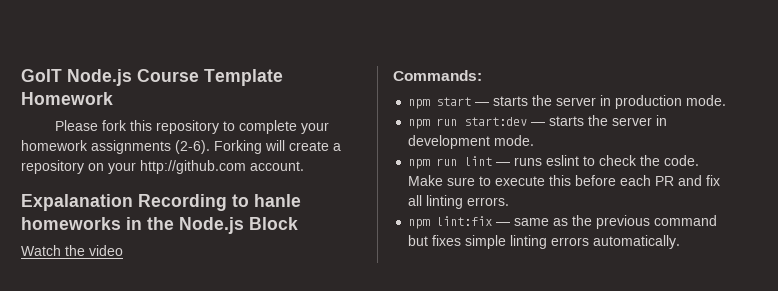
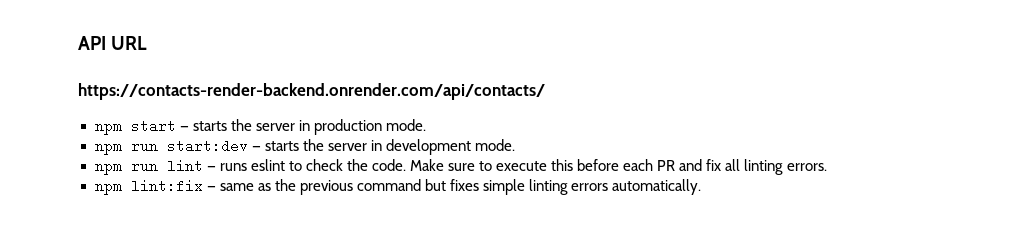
[21,69,283,86] [21,92,113,105] [55,120,330,134] [21,140,341,154] [21,160,304,174] [21,194,301,211] [21,217,298,234] [21,245,123,256] [393,70,482,81] GoIT Node.js Course Template Homework // Please fork this repository to complete your homework assignments (2-6). Forking will create a repository on your http://github.com account. // Expalanation Recording to hanle homeworks in the Node.js Block // Watch the video // Commands: -> [78,36,148,50] [78,83,545,100] API URL // https://contacts-render-backend.onrender.com/api/contacts/

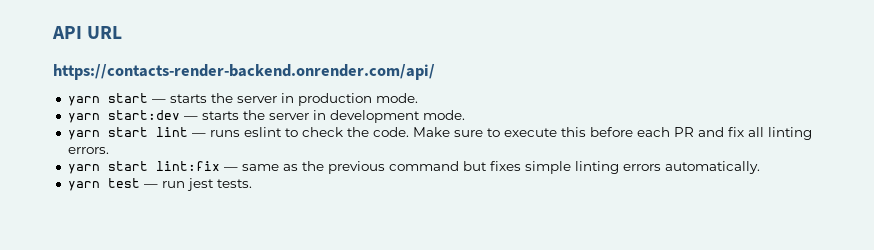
[78,83,545,100] [94,124,122,135] https://contacts-render-backend.onrender.com/api/contacts/ // npm -> [53,64,435,80] [67,96,100,106] https://contacts-render-backend.onrender.com/api/ // yarn
[94,144,158,155] npm run -> [67,113,100,123] yarn
[94,164,158,175] npm run -> [67,127,148,140] yarn start
[94,184,122,195] npm -> [67,161,148,174] yarn start
(702, 187) none -> [67,178,252,191] // yarn test — run jest tests.

